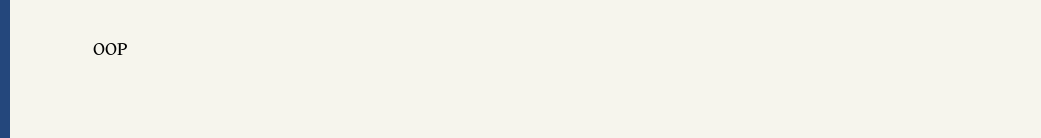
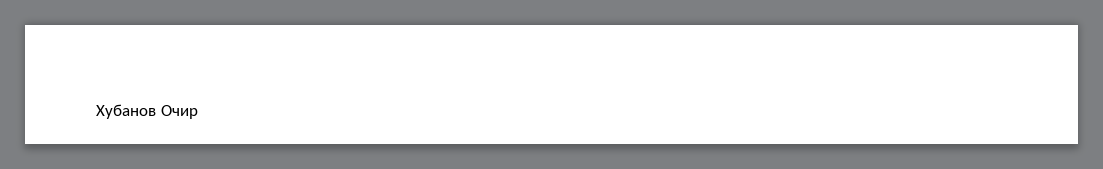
[93,43,128,55] OOP -> [96,104,198,119] Хубанов Очир

